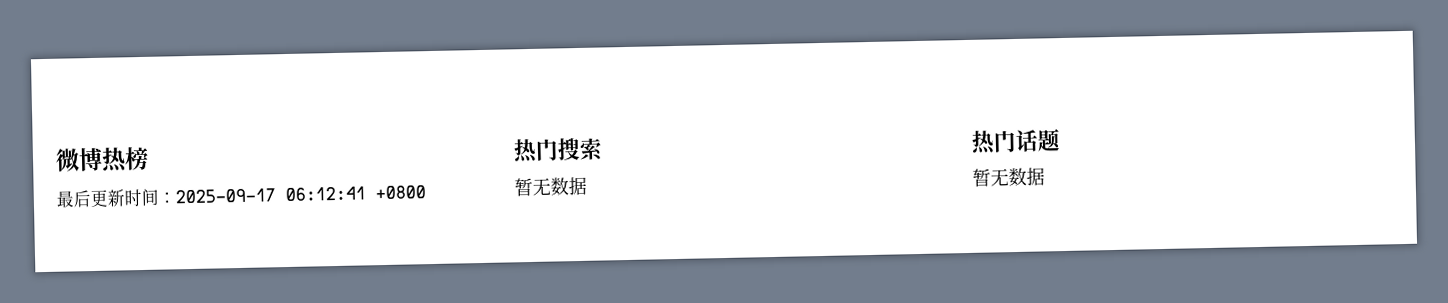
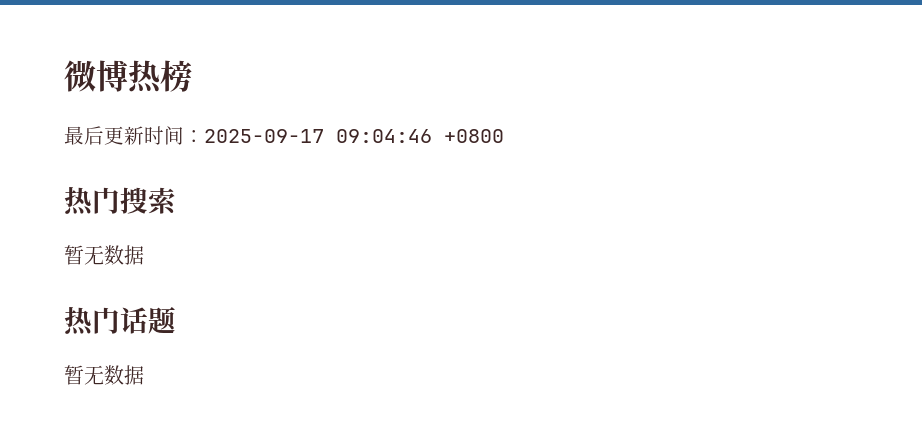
[285,186,366,202] 06:12:41 -> [336,129,432,143] 09:04:46

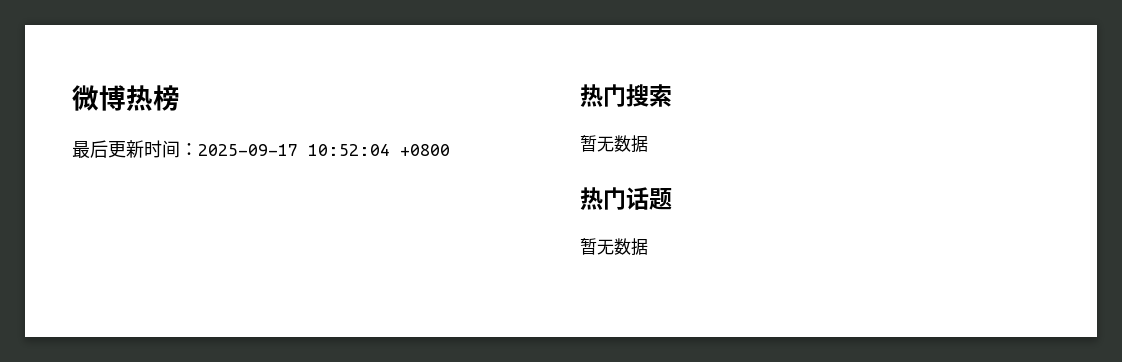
[336,129,432,143] 09:04:46 -> [308,144,390,156] 10:52:04

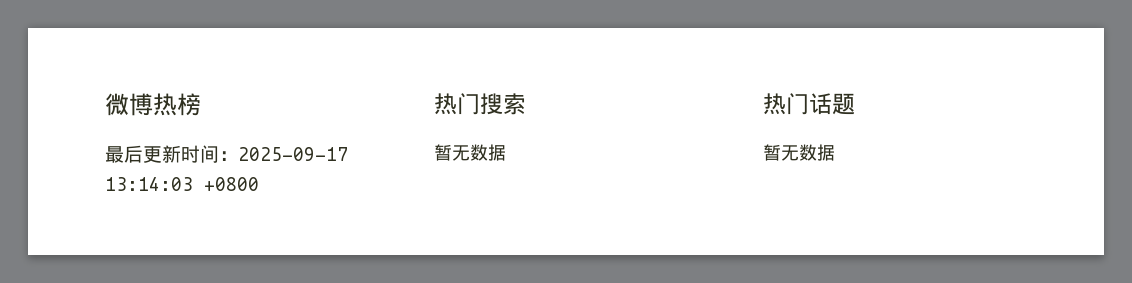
[308,144,390,156] 10:52:04 -> [105,177,193,191] 13:14:03

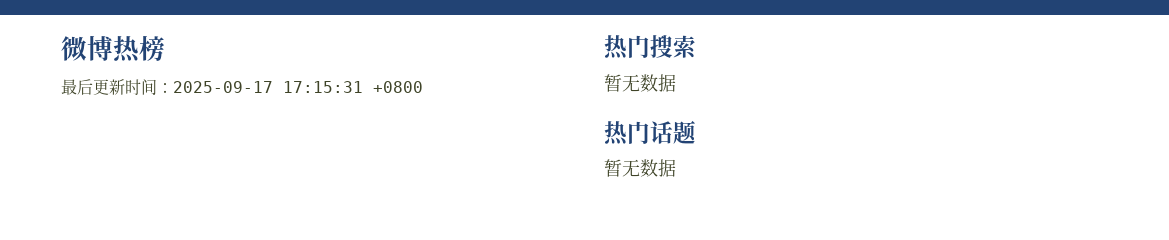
[105,177,193,191] 13:14:03 -> [283,81,363,93] 17:15:31

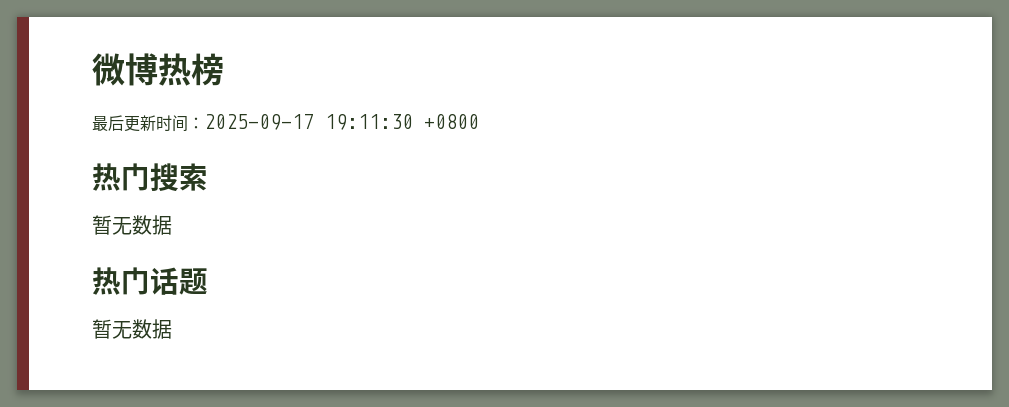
[283,81,363,93] 17:15:31 -> [325,114,413,130] 19:11:30

